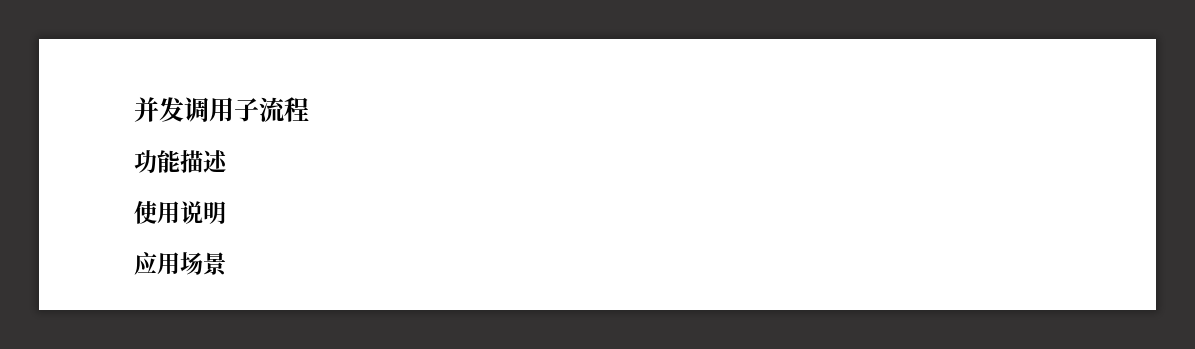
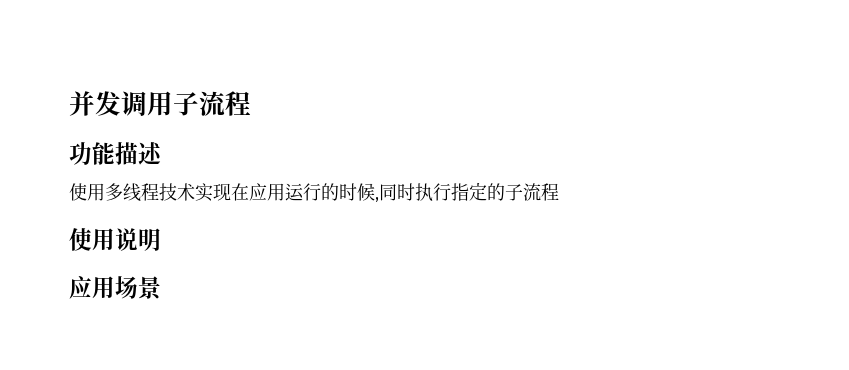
(228, 161) none -> [69,182,559,202] // 使用多线程技术实现在应用运行的时候,同时执行指定的子流程

